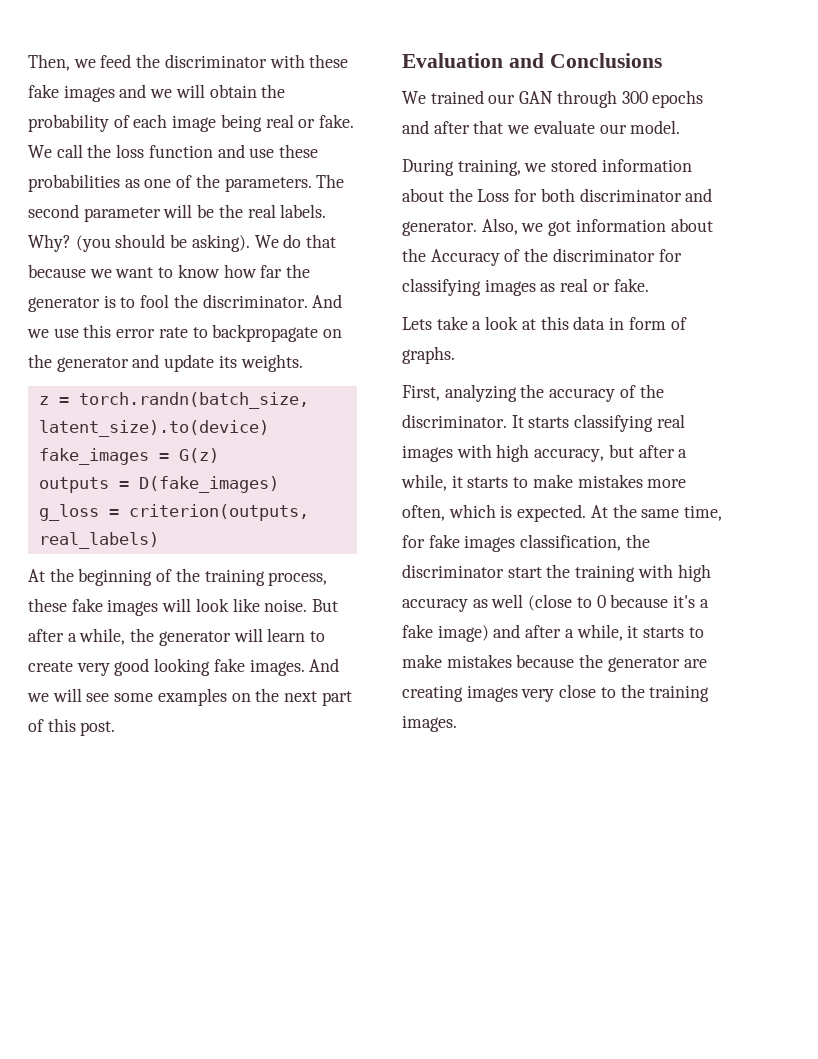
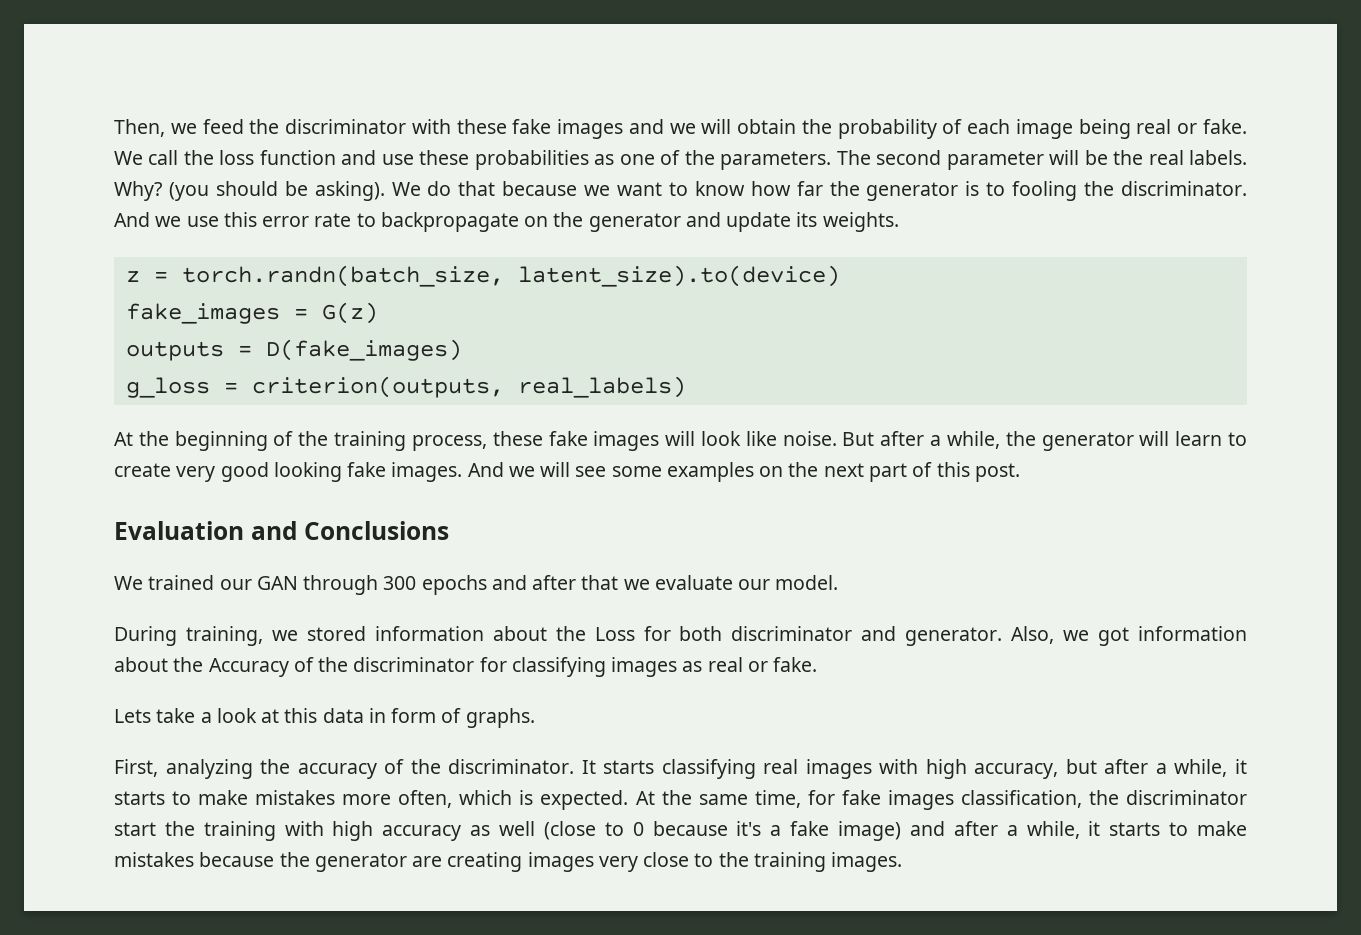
[140,294,170,308] fool -> [1012,181,1078,201] fooling

